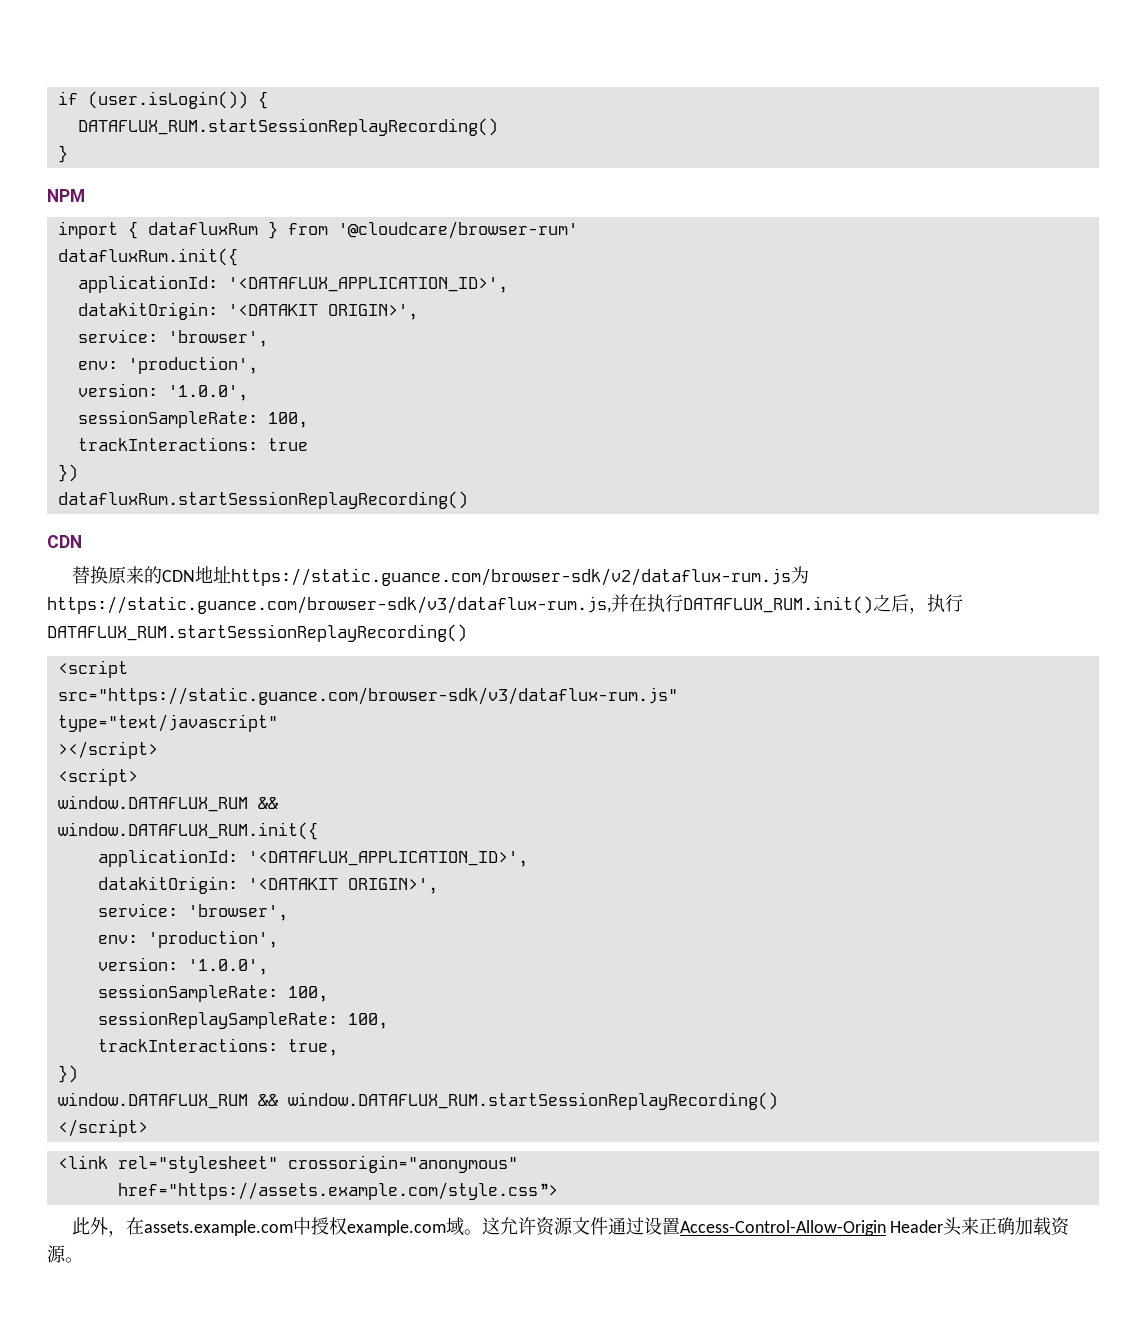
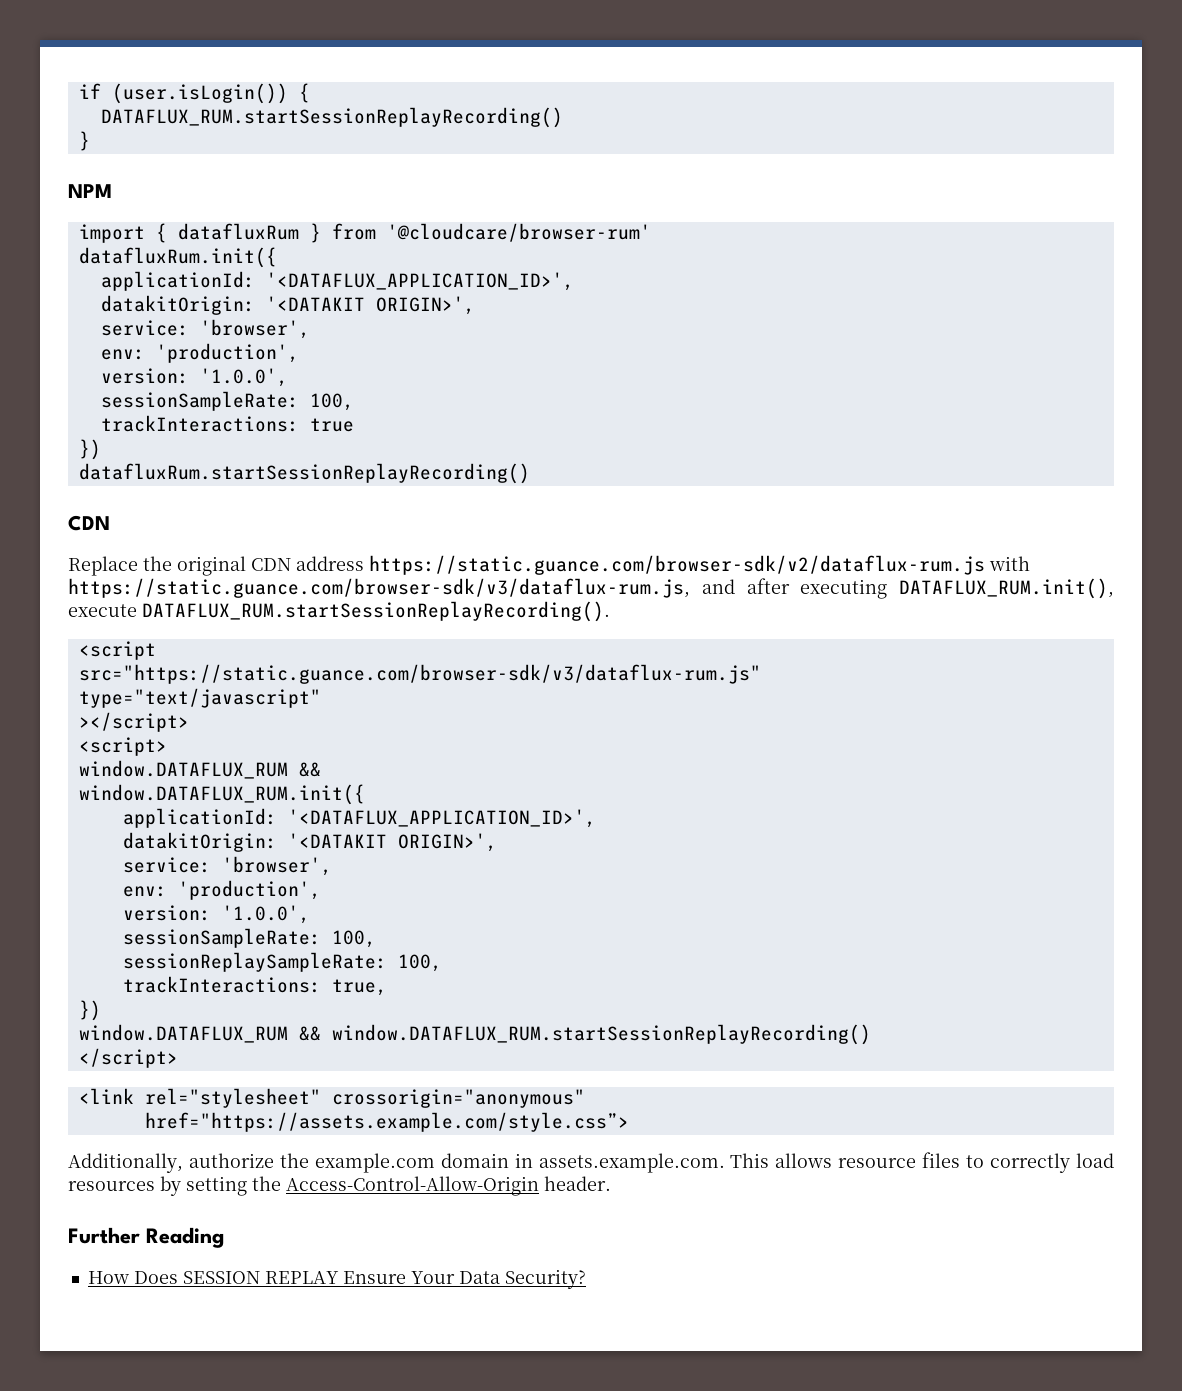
[71,566,809,586] [47,594,963,614] [47,624,467,642] 替换原来的CDN地址https://static.guance.com/browser-sdk/v2/dataflux-rum.js为https://static.guance.com/browser-sdk/v3/dataflux-rum.js,并在执行DATAFLUX_RUM.init()之后，执行DATAFLUX_RUM.startSessionReplayRecording() -> [68,555,1030,576] [68,578,1114,599] [68,601,610,622] Replace the original CDN address https://static.guance.com/browser-sdk/v2/dataflux-rum.js with https://static.guance.com/browser-sdk/v3/dataflux-rum.js, and after executing DATAFLUX_RUM.init(), execute DATAFLUX_RUM.startSessionReplayRecording().
[71,1217,1071,1237] [47,1245,83,1263] 此外，在assets.example.com中授权example.com域。这允许资源文件通过设置Access-Control-Allow-Origin Header头来正确加载资源。 -> [68,1152,1114,1173] [68,1176,611,1196] [68,1227,224,1248] [87,1269,586,1289] Additionally, authorize the example.com domain in assets.example.com. This allows resource files to correctly load resources by setting the Access-Control-Allow-Origin header. // Further Reading // How Does SESSION REPLAY Ensure Your Data Security?

